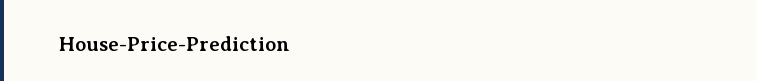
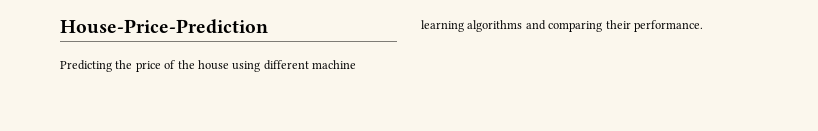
(290, 43) none -> [60,60,356,72] [421,20,703,32] // Predicting the price of the house using different machine learning algorithms and comparing their performance.

